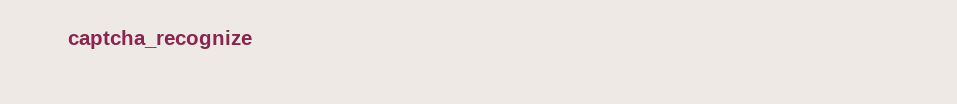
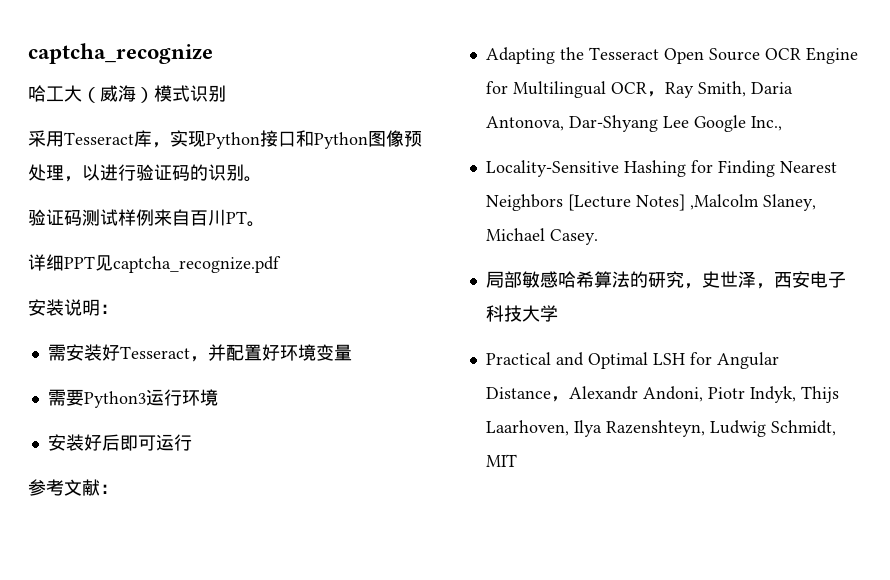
(252, 39) none -> [28,85,226,103] [28,130,422,149] [28,164,262,182] [28,209,265,227] [28,254,281,273] [28,299,118,316] [47,344,352,362] [47,389,218,408] [47,434,192,451] [28,479,118,496] [485,47,858,64] [485,81,793,98] [485,115,782,132] [485,160,837,177] [485,194,816,211] [485,228,598,245] [485,271,846,289] [485,305,558,322] [485,352,779,369] [485,386,839,403] [485,420,836,437] [485,454,517,467] // 哈工大（威海）模式识别 // 采用Tesseract库，实现Python接口和Python图像预处理，以进行验证码的识别。 // 验证码测试样例来自百川PT。 // 详细PPT见captcha_recognize.pdf // 安装说明： // 需安装好Tesseract，并配置好环境变量 // 需要Python3运行环境 // 安装好后即可运行 // 参考文献： // Adapting the Tesseract Open Source OCR Engine for Multilingual OCR，Ray Smith, Daria Antonova, Dar-Shyang Lee Google Inc., // Locality-Sensitive Hashing for Finding Nearest Neighbors [Lecture Notes] ,Malcolm Slaney, Michael Casey. // 局部敏感哈希算法的研究，史世泽，西安电子科技大学 // Practical and Optimal LSH for Angular Distance，Alexandr Andoni, Piotr Indyk, Thijs Laarhoven, Ilya Razenshteyn, Ludwig Schmidt, MIT

